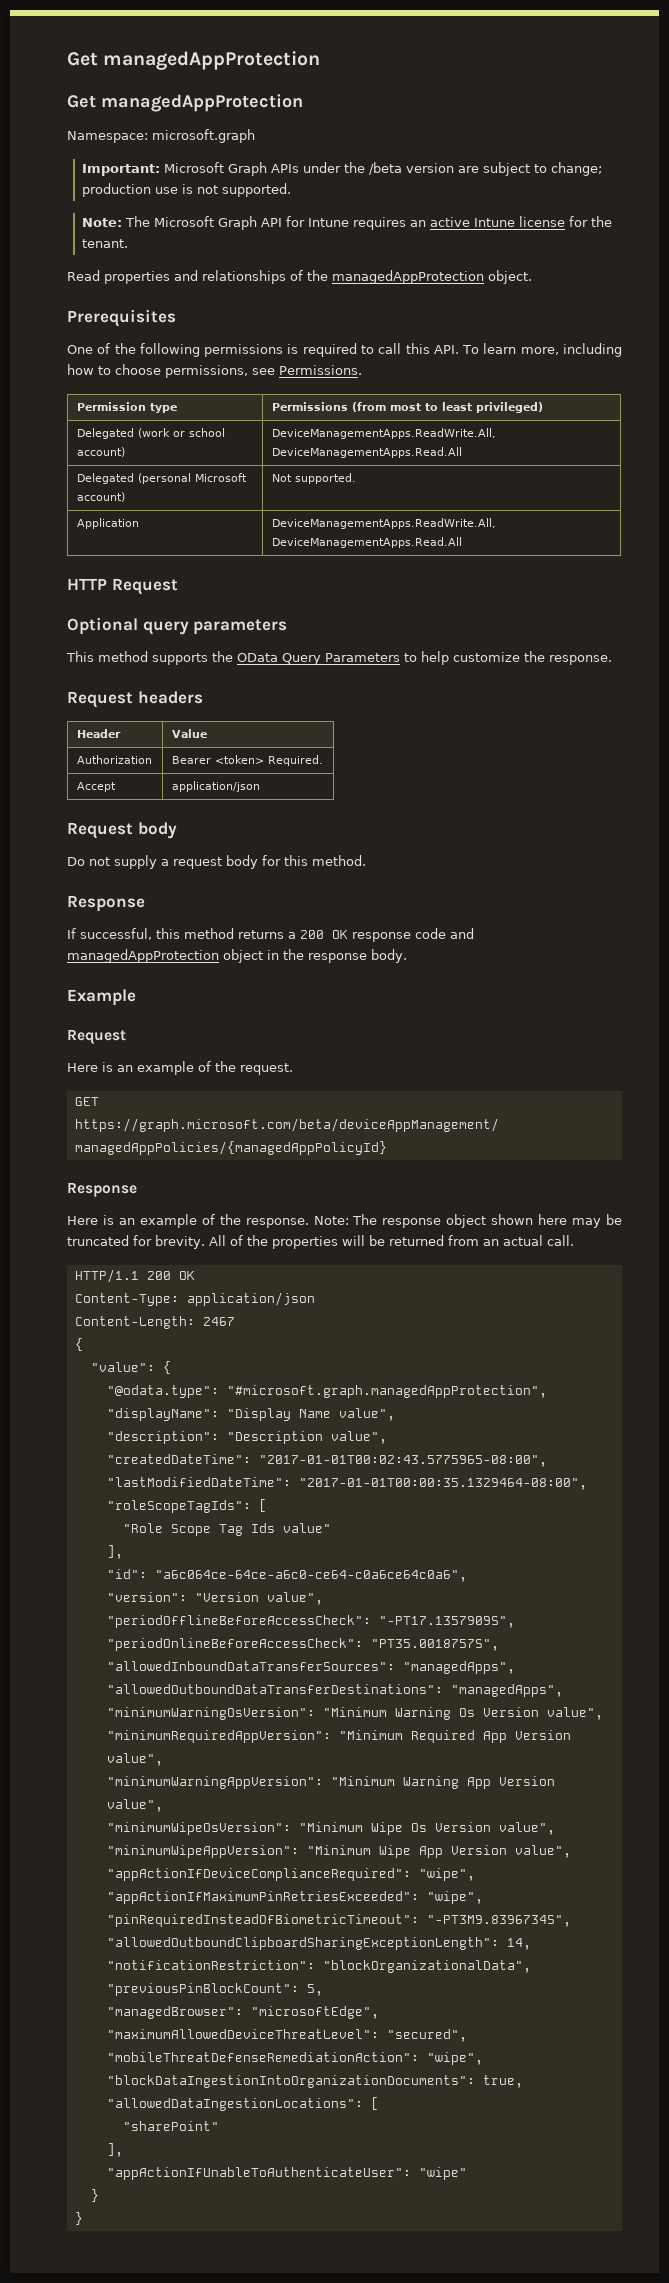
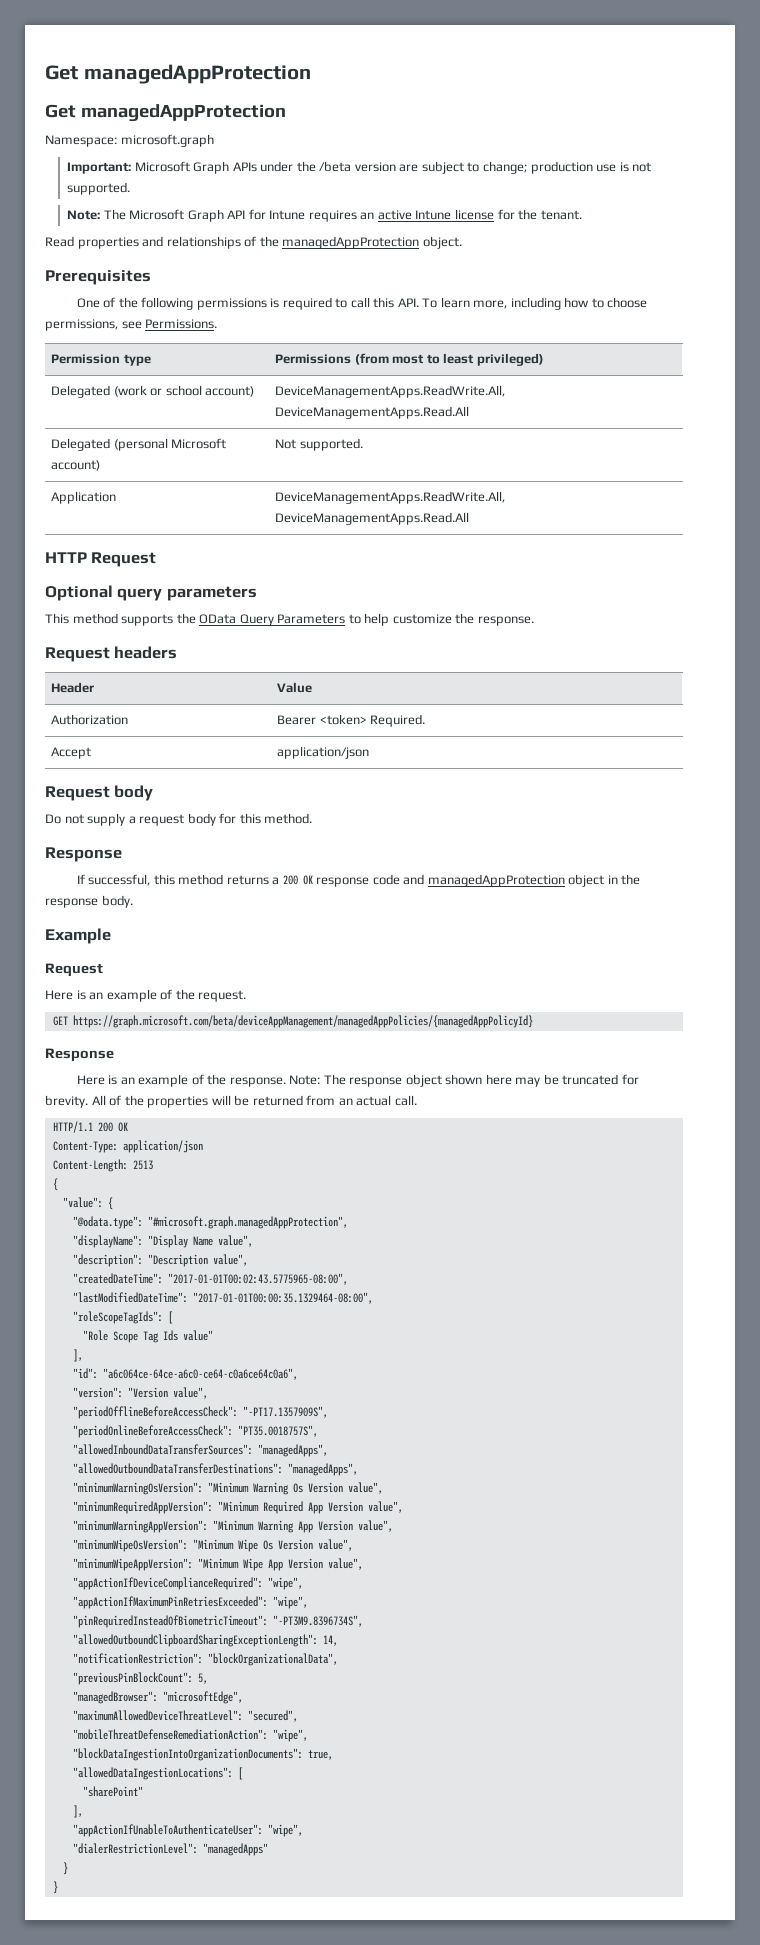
[202,1317,235,1326] 2467 -> [132,1160,153,1170] 2513
[418,2167,467,2180] "wipe" -> [267,1824,303,1837] [72,1843,268,1856] "wipe", // "dialerRestrictionLevel": "managedApps"

